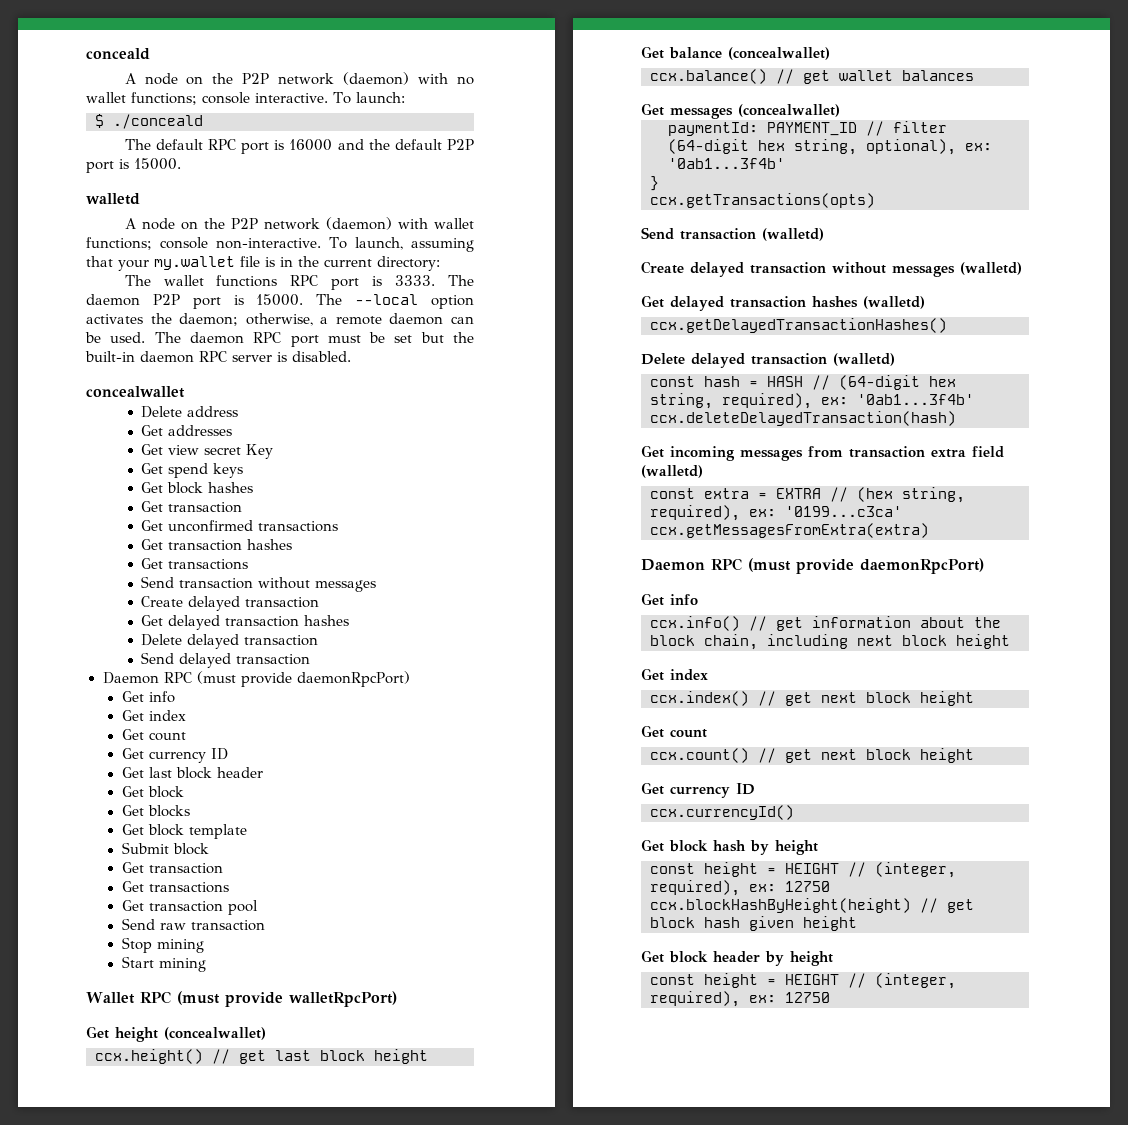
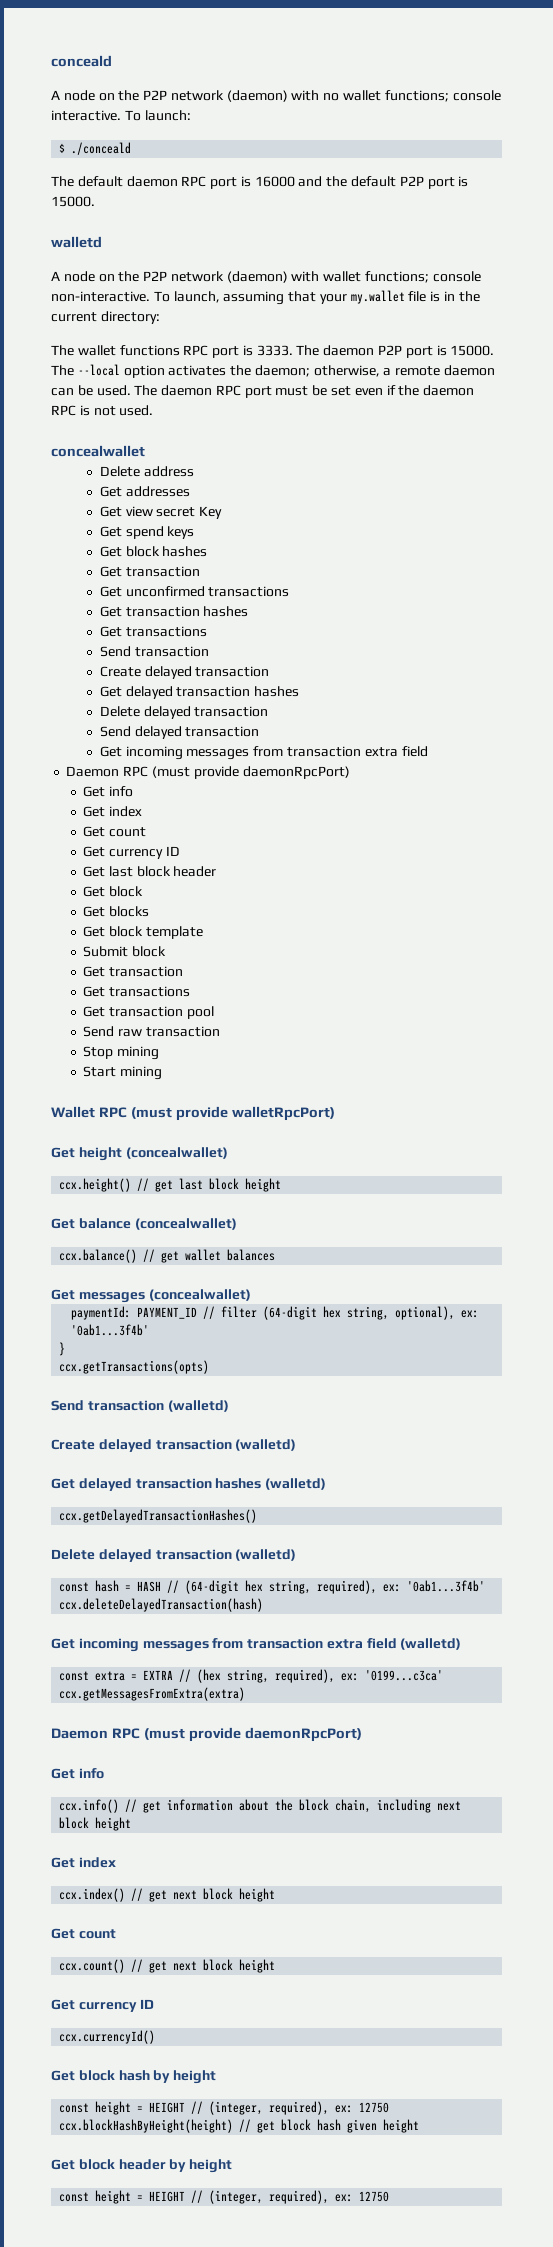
(203, 144) none -> [126,176,178,187] daemon
[420,332,475,343] [85,351,351,363] but the built-in daemon RPC server is disabled. -> [354,385,475,396] [51,405,154,416] even if the daemon RPC is not used.
[258,577,377,592] without messages -> (209, 651) none
(311, 659) none -> [99,746,428,760] // Get incoming messages from transaction extra field
[832,262,955,277] without messages -> (232, 1444) none

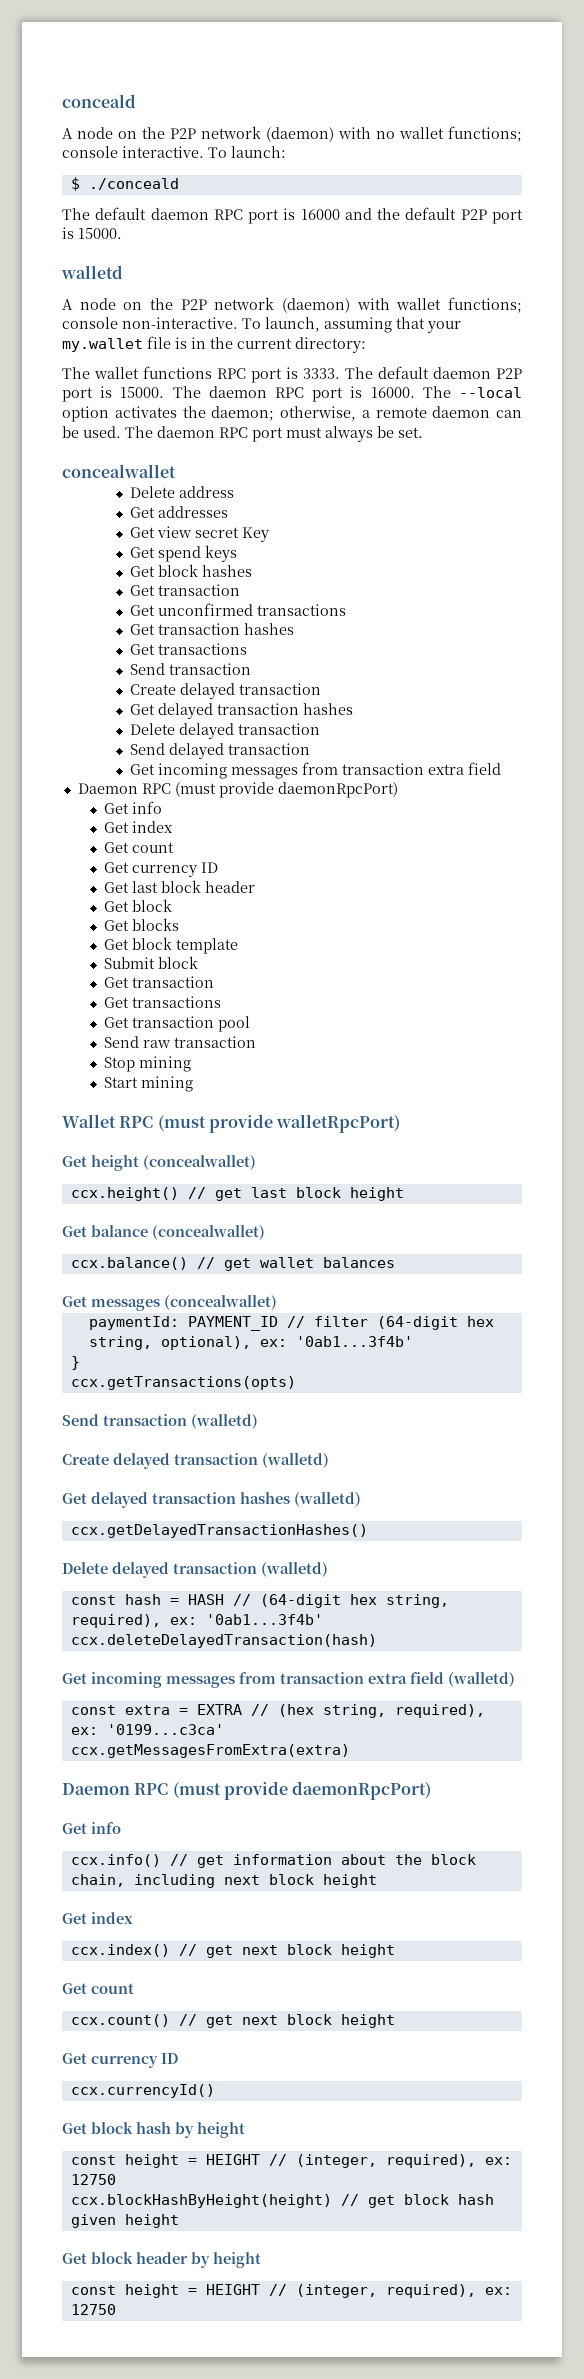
(320, 350) none -> [378,366,429,379] default
(74, 370) none -> [208,386,451,402] daemon RPC port is 16000. The
[312,385,475,396] [51,405,154,416] be set even if the daemon RPC is not used. -> [325,426,423,442] always be set.

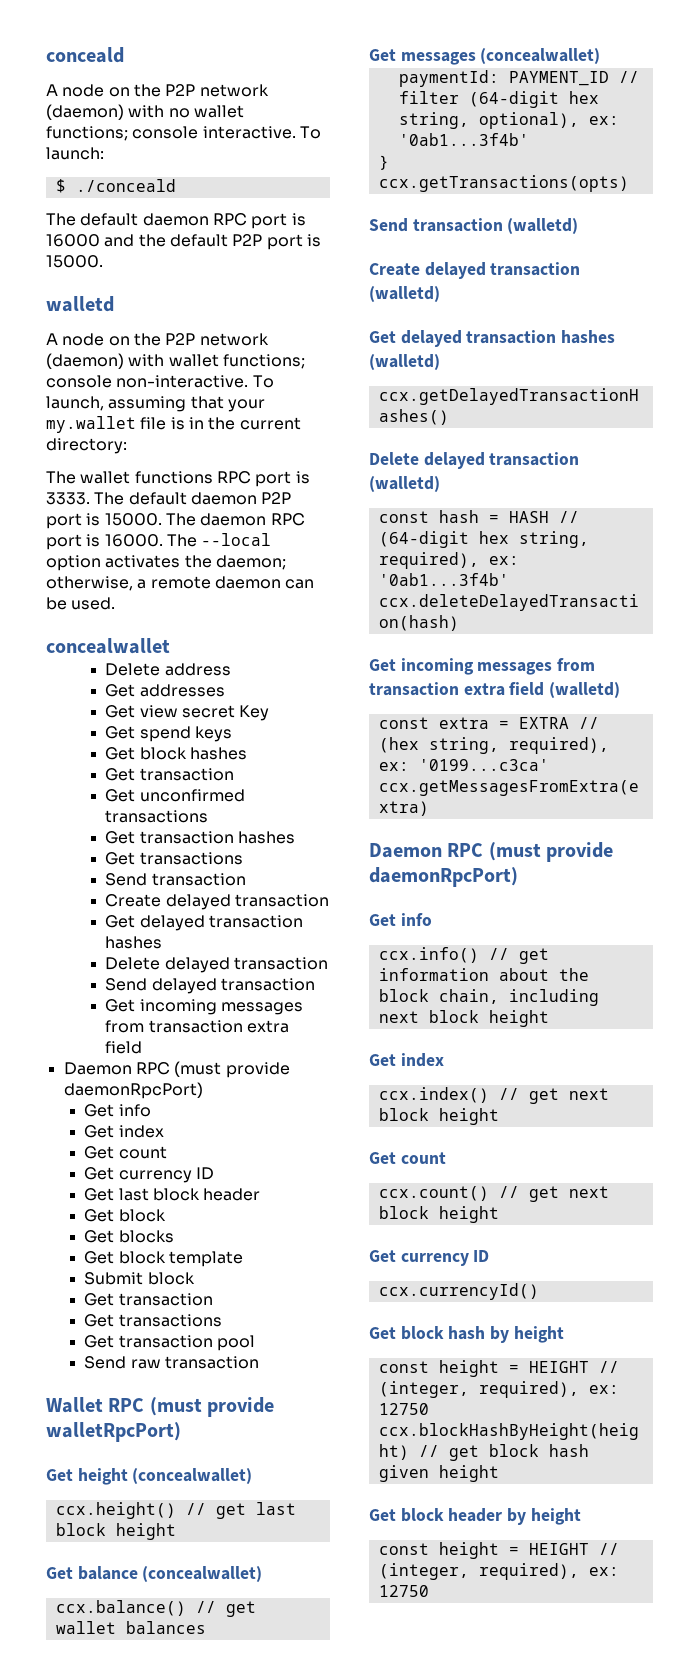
[125,426,423,442] The daemon RPC port must always be set. -> (116, 603) none
[103,1056,191,1072] [103,1076,193,1092] // Stop mining // Start mining -> (260, 1362) none

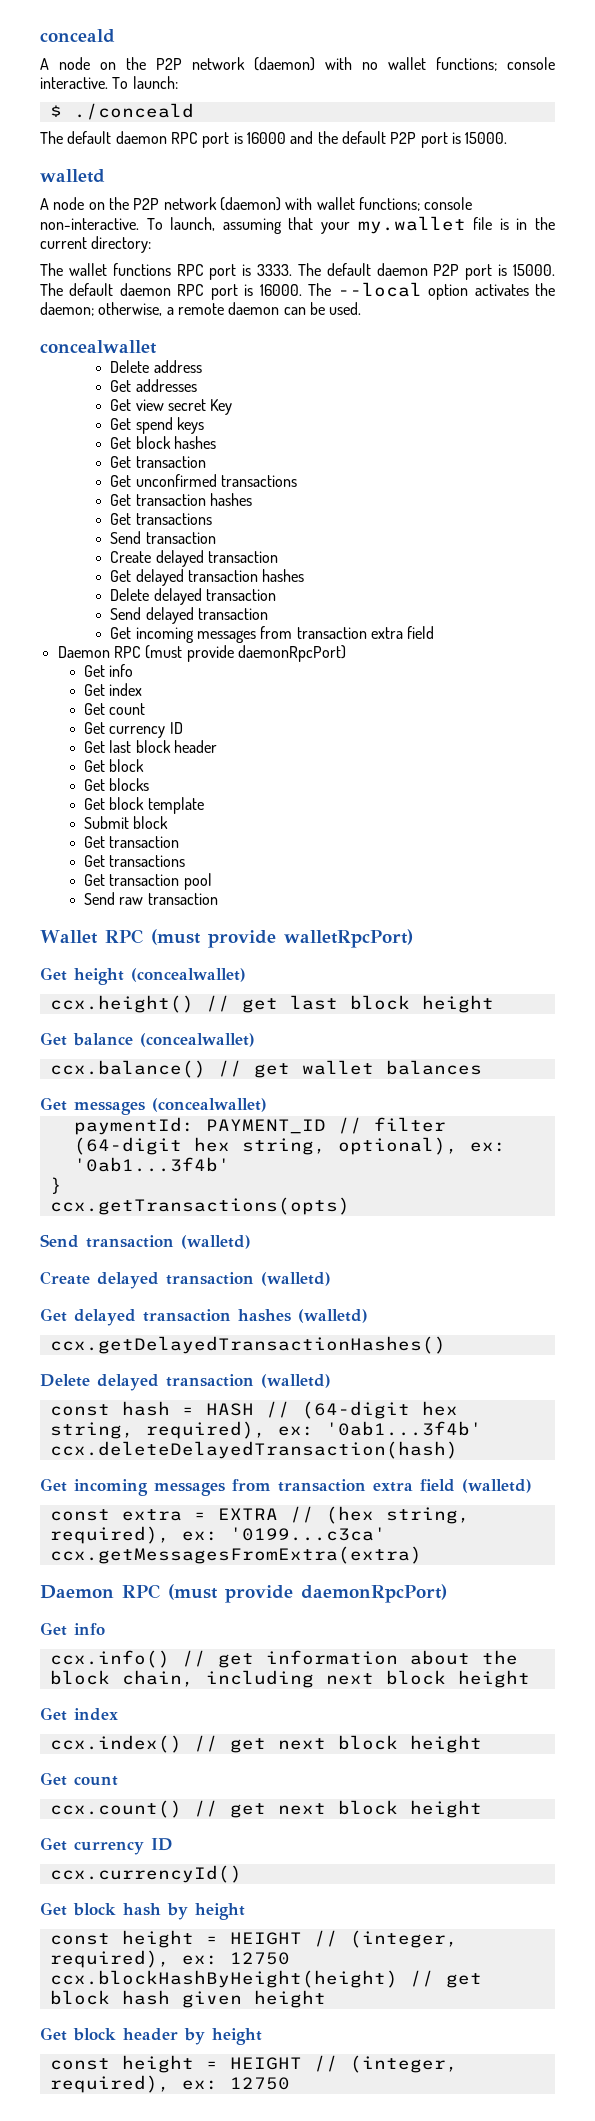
(196, 519) none -> [69,283,114,296] default

